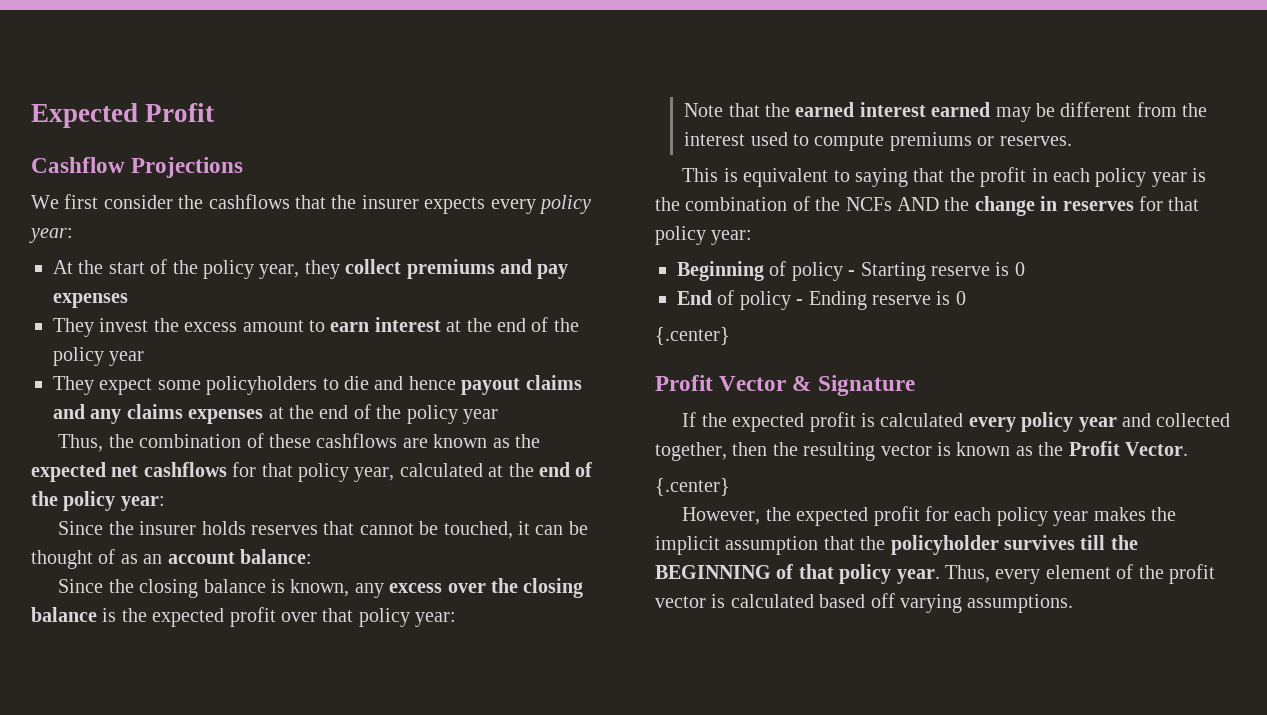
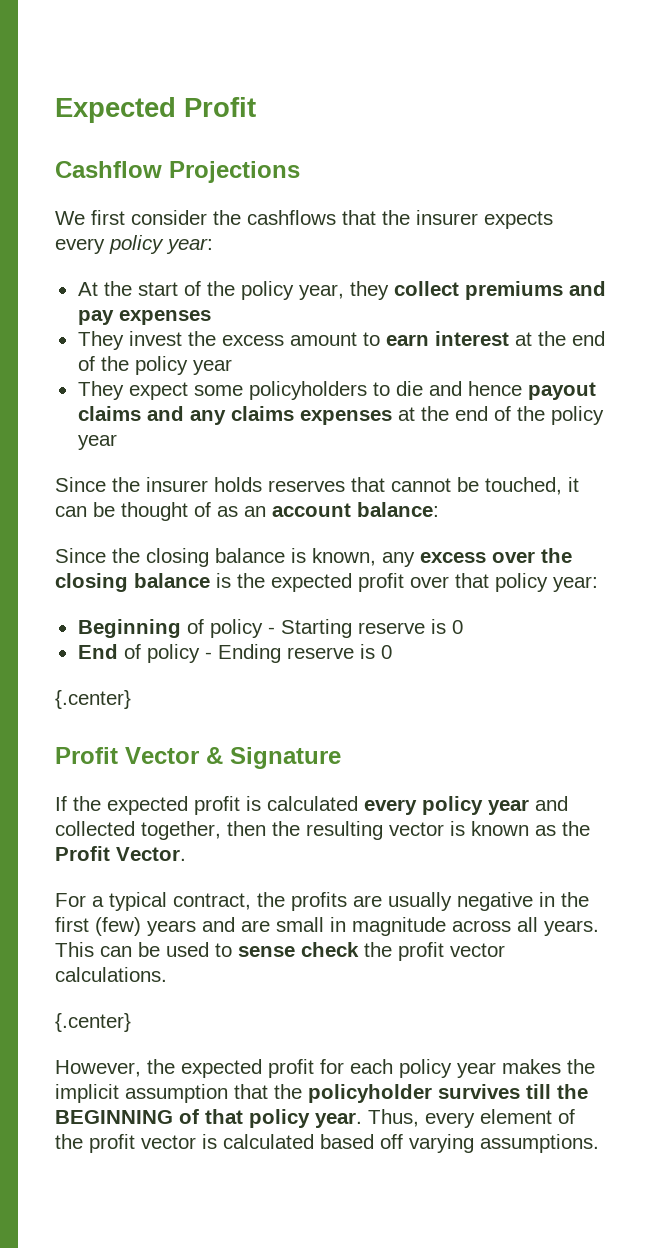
[58,433,540,452] [31,462,593,482] [31,491,165,511] // Thus, the combination of these cashflows are known as the expected net cashflows for that policy year, calculated at the end of the policy year: -> (117, 442) none
[684,102,1208,122] [684,132,1072,151] [682,167,1207,187] [655,196,1200,216] [655,226,753,245] // Note that the earned interest earned may be different from the interest used to compute premiums or reserves. // This is equivalent to saying that the profit in each policy year is the combination of the NCFs AND the change in reserves for that policy year: -> (598, 584) none
(1188, 449) none -> [55,892,589,911] [55,917,599,936] [55,942,505,961] [55,967,167,982] // For a typical contract, the profits are usually negative in the first (few) years and are small in magnitude across all years. This can be used to sense check the profit vector calculations.

